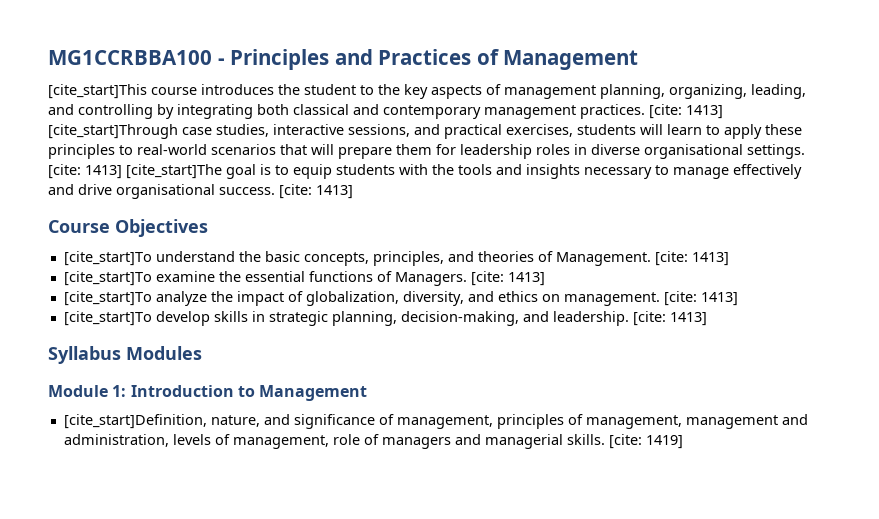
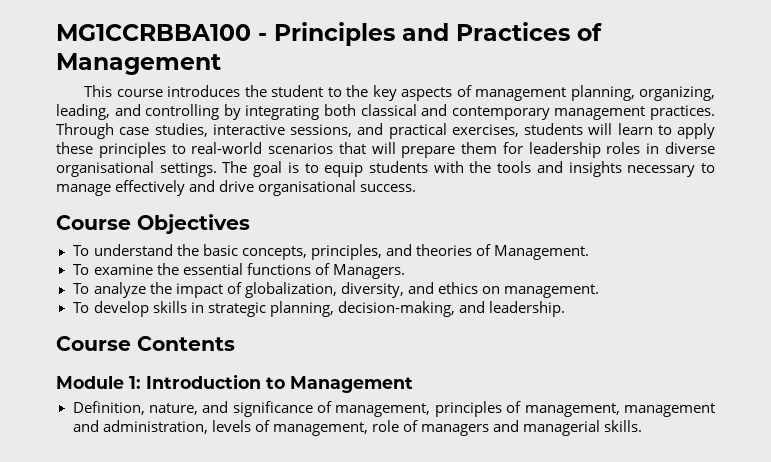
[48,84,147,99] [cite_start]This -> [84,85,113,97] This
[649,104,723,119] [48,124,178,139] [cite: 1413] [cite_start]Through -> [56,123,114,139] Through
[48,164,222,179] [cite: 1413] [cite_start]The -> [222,161,248,173] The
[279,184,353,199] [cite: 1413] -> (417, 188) none
[63,251,152,266] [cite_start]To -> [72,245,90,256] To
[654,251,729,266] [63,271,152,286] [cite: 1413] // [cite_start]To -> [72,264,90,275] // To
[470,271,545,286] [63,291,152,306] [cite: 1413] // [cite_start]To -> [72,283,90,294] // To
[663,291,738,306] [63,311,152,326] [cite: 1413] // [cite_start]To -> [72,302,90,313] // To
[632,311,707,326] [48,346,202,364] [cite: 1413] // Syllabus Modules -> [56,336,235,351] // Course Contents
[63,414,207,429] [cite_start]Definition, -> [72,401,145,415] Definition,
[608,434,683,449] [cite: 1419] -> (642, 426) none

